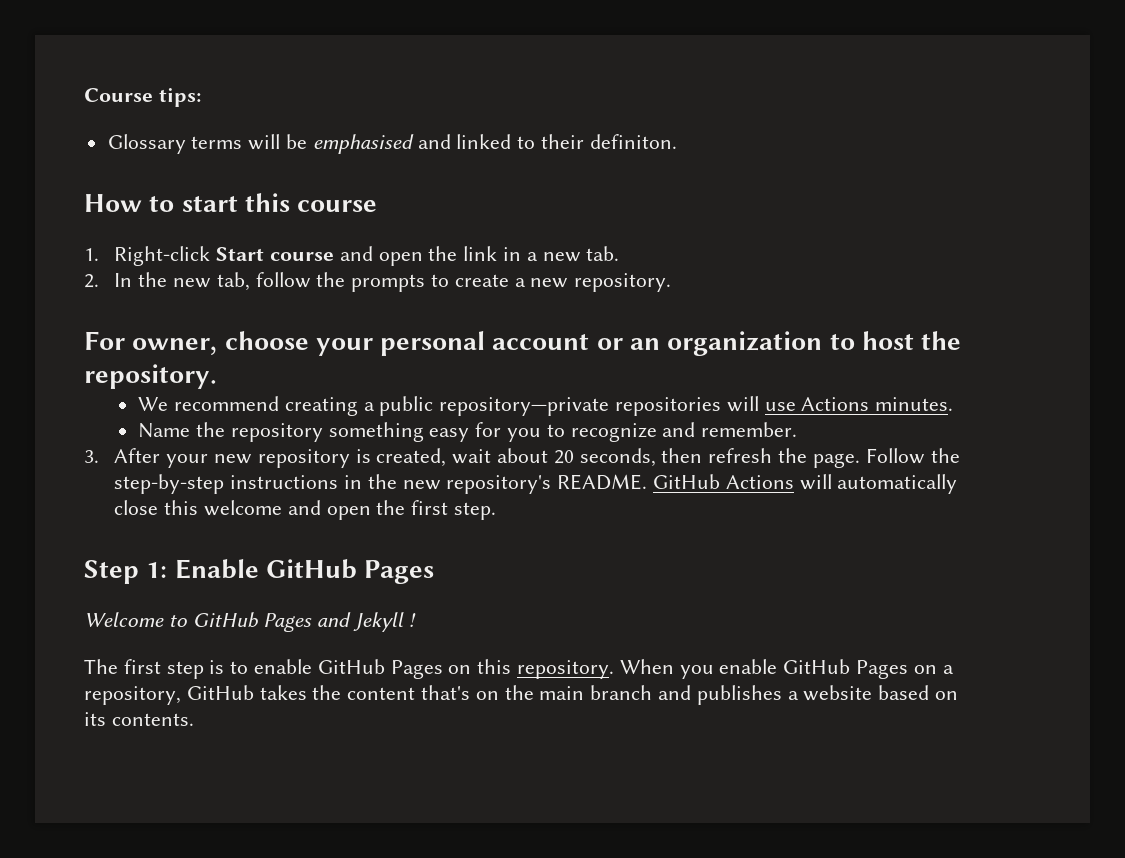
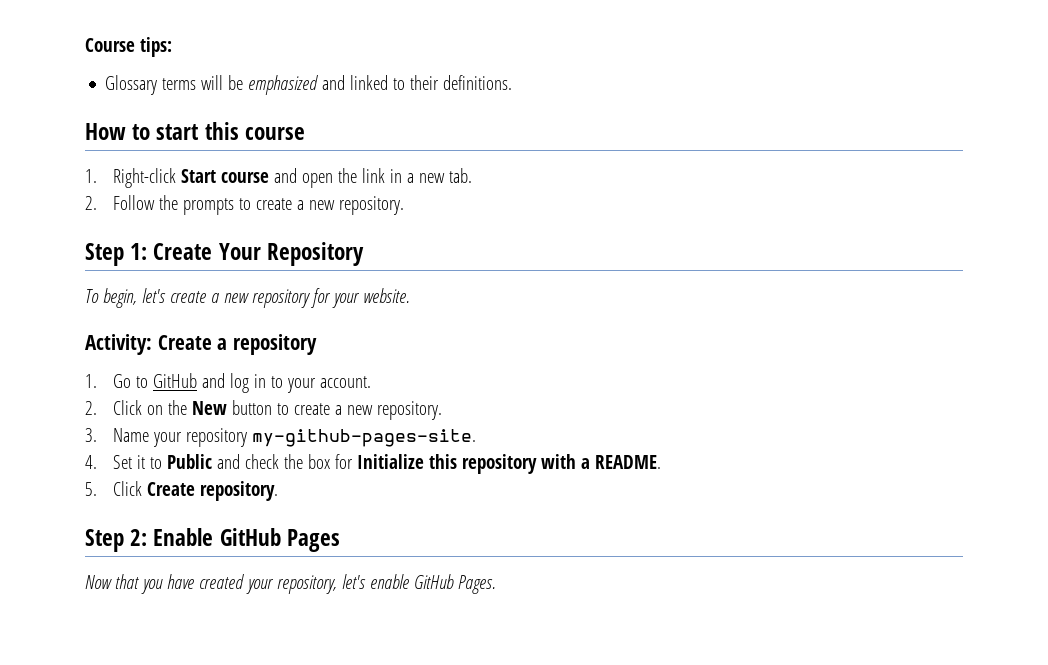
[312,134,414,154] emphasised -> [248,75,319,95] emphasized
[589,134,677,149] definiton. -> [443,75,513,90] definitions.
[114,272,311,291] In the new tab, follow -> [113,195,156,210] Follow
[84,331,962,356] [84,364,217,389] [138,396,954,416] [138,422,798,442] [84,448,960,468] [114,474,958,494] [114,500,497,520] [84,560,168,584] For owner, choose your personal account or an organization to host the repository. // We recommend creating a public repository—private repositories will use Actions minutes. // Name the repository something easy for you to recognize and remember. // 3. After your new repository is created, wait about 20 seconds, then refresh the page. Follow the step-by-step instructions in the new repository's README. GitHub Actions will automatically close this welcome and open the first step. // Step 1: -> [85,242,364,266] [85,288,410,308] [85,334,317,355] [85,373,372,393] [85,400,443,420] [85,428,477,447] [85,454,662,474] [85,481,279,501] [85,529,148,552] Step 1: Create Your Repository // To begin, let's create a new repository for your website. // Activity: Create a repository // 1. Go to GitHub and log in to your account. // 2. Click on the New button to create a new repository. // 3. Name your repository my-github-pages-site. // 4. Set it to Public and check the box for Initialize this repository with a README. // 5. Click Create repository. // Step 2:
[84,612,416,632] [84,659,954,679] [84,685,959,705] [84,712,194,726] Welcome to GitHub Pages and Jekyll ! // The first step is to enable GitHub Pages on this repository. When you enable GitHub Pages on a repository, GitHub takes the content that's on the main branch and publishes a website based on its contents. -> [85,574,496,594] Now that you have created your repository, let's enable GitHub Pages.

